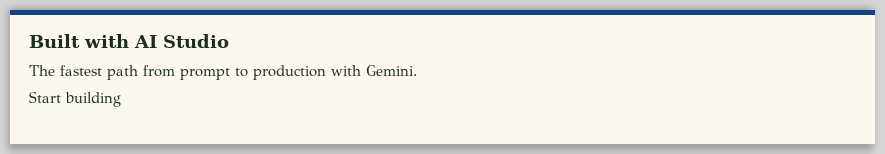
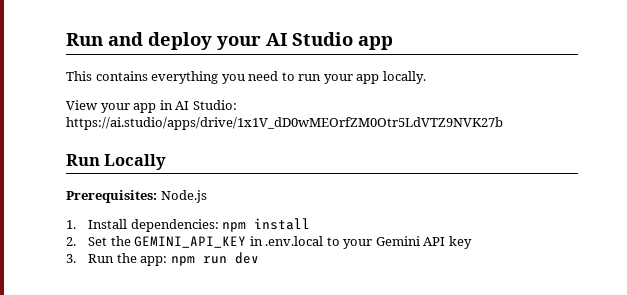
[29,34,229,48] [29,65,417,80] [29,91,121,107] Built with AI Studio // The fastest path from prompt to production with Gemini. // Start building -> [66,32,393,50] [66,71,426,84] [66,100,237,113] [66,117,503,130] [66,154,167,170] [66,190,207,203] [66,218,311,232] [66,236,472,249] [66,252,259,266] Run and deploy your AI Studio app // This contains everything you need to run your app locally. // View your app in AI Studio: https://ai.studio/apps/drive/1x1V_dD0wMEOrfZM0Otr5LdVTZ9NVK27b // Run Locally // Prerequisites: Node.js // 1. Install dependencies: npm install // 2. Set the GEMINI_API_KEY in .env.local to your Gemini API key // 3. Run the app: npm run dev

